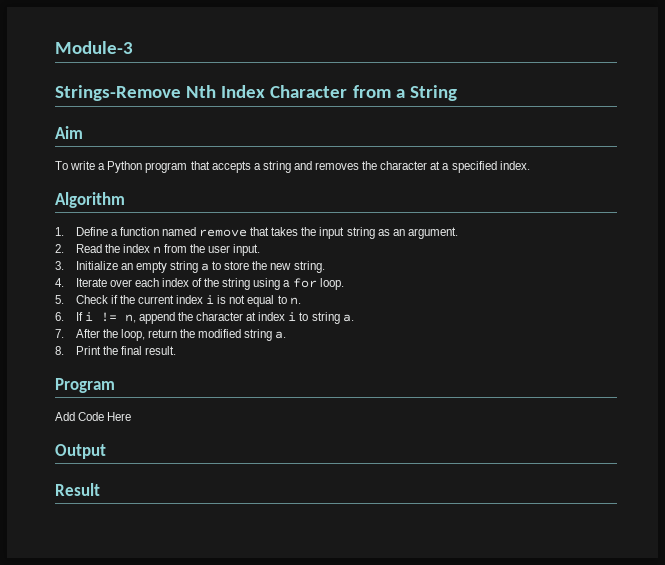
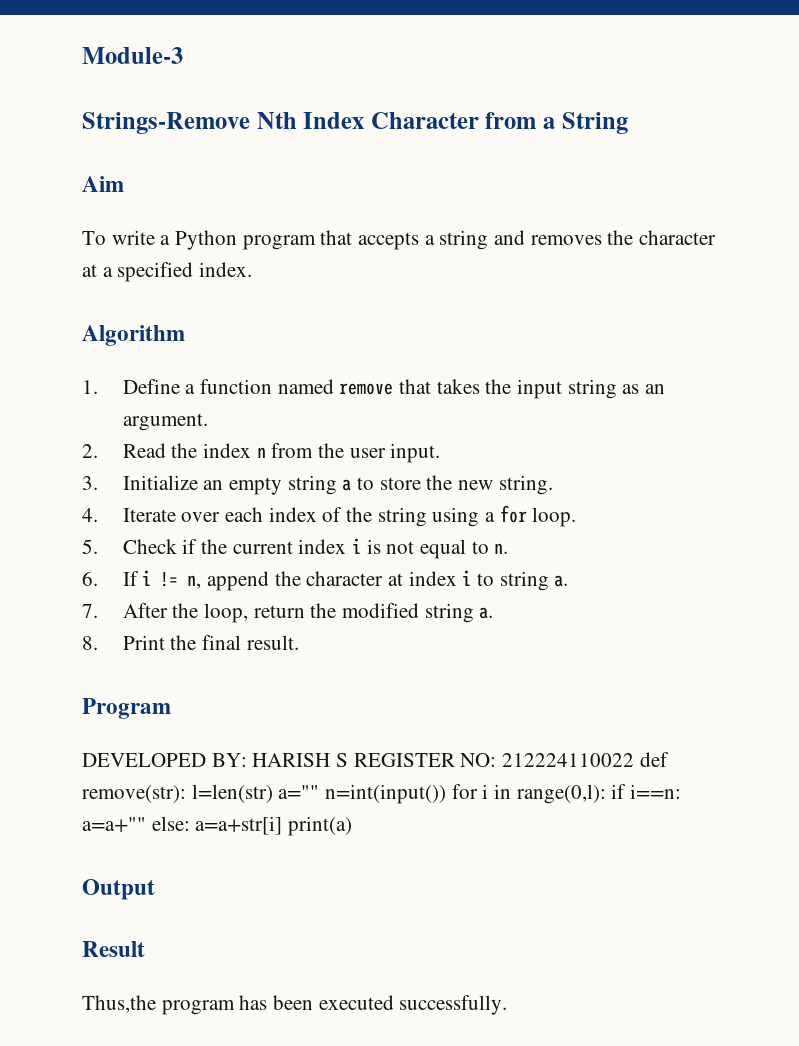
[55,412,132,421] [55,444,106,459] [55,483,100,496] Add Code Here // Output // Result -> [82,752,669,767] [82,784,682,804] [82,816,353,836] [82,879,155,900] [82,941,145,957] [82,995,508,1015] DEVELOPED BY: HARISH S REGISTER NO: 212224110022 def remove(str): l=len(str) a="" n=int(input()) for i in range(0,l): if i==n: a=a+"" else: a=a+str[i] print(a) // Output // Result // Thus,the program has been executed successfully.

